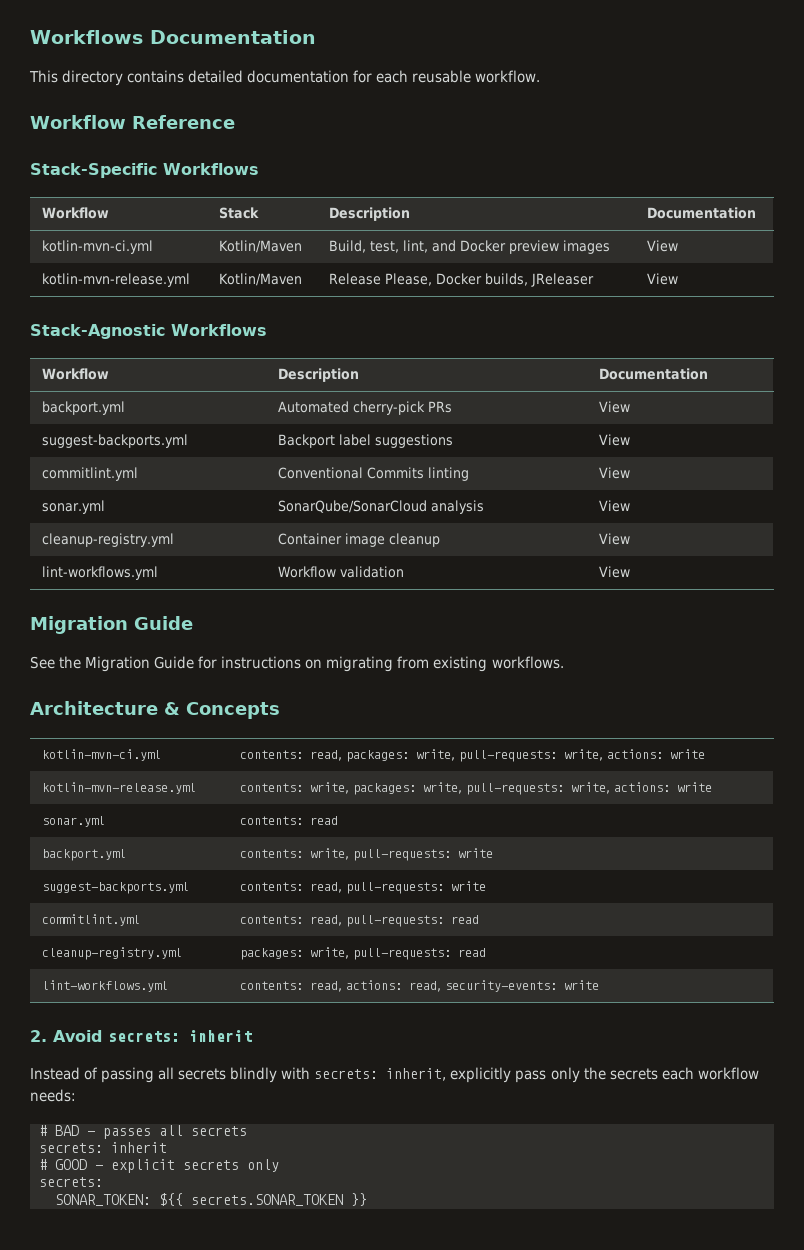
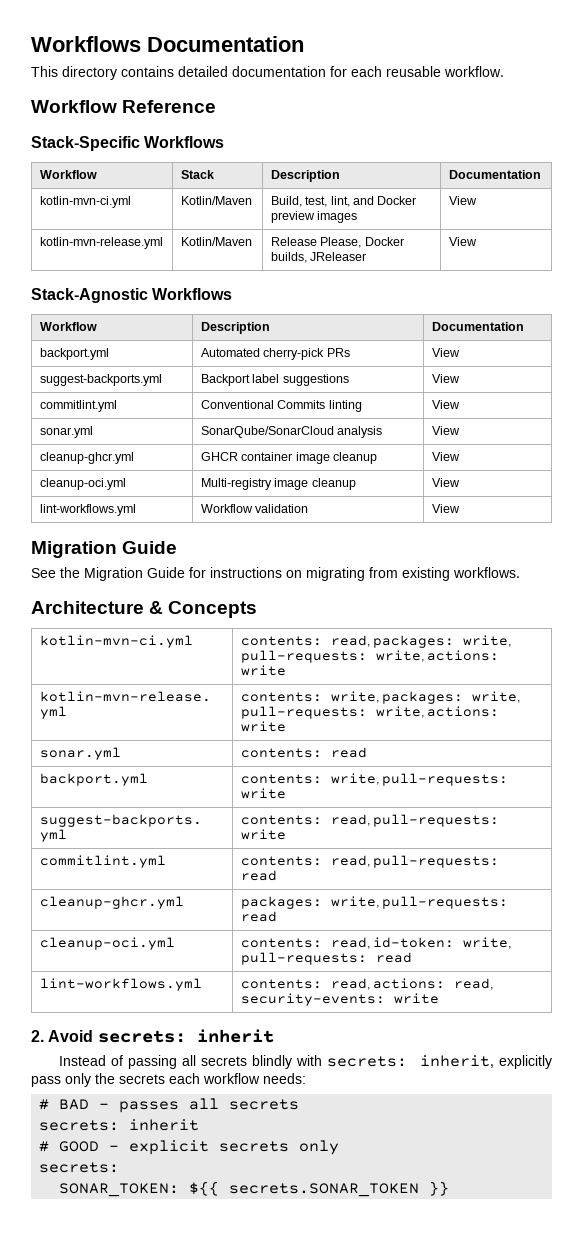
[41,533,174,547] [277,533,342,545] cleanup-registry.yml | Container -> [39,452,134,464] [200,452,377,464] [431,452,460,461] [39,478,126,490] [200,478,272,490] cleanup-ghcr.yml | GHCR container image cleanup | View // cleanup-oci.yml | Multi-registry
[41,947,182,960] cleanup-registry.yml -> [39,896,184,909] cleanup-ghcr.yml
(486, 952) none -> [39,937,175,950] [240,937,512,949] [240,952,412,965] // cleanup-oci.yml | contents: read, id-token: write, pull-requests: read

